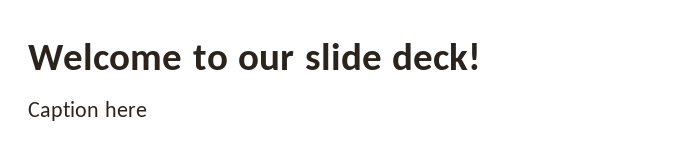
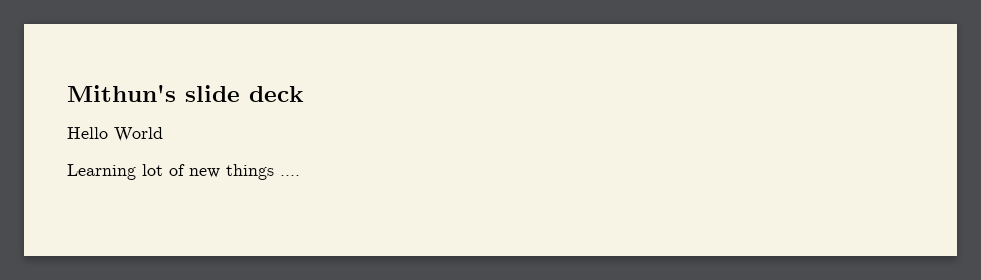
[28,43,482,70] [28,101,147,121] Welcome to our slide deck! // Caption here -> [67,84,304,102] [67,127,163,142] [67,164,300,180] Mithun's slide deck // Hello World // Learning lot of new things ....

